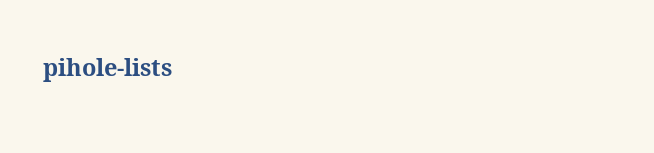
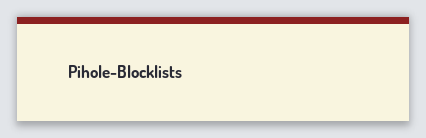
[43,58,172,82] pihole-lists -> [68,65,182,78] Pihole-Blocklists

